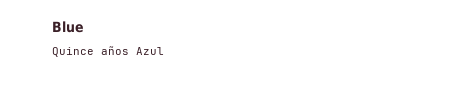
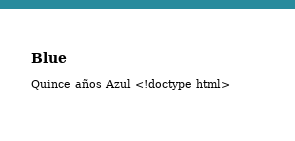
(164, 51) none -> [135,79,230,90] <!doctype html>

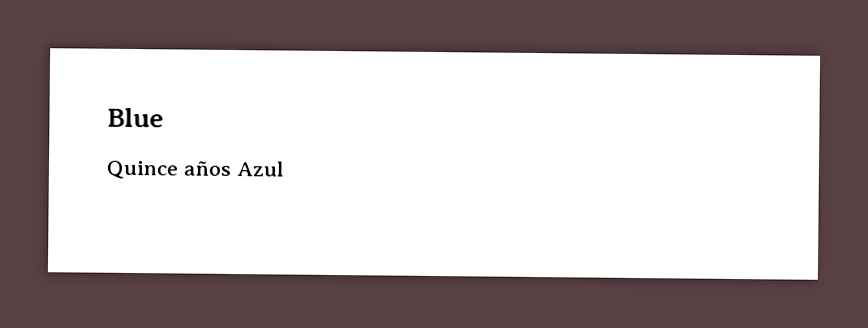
[135,79,230,90] <!doctype html> -> (285, 169) none

